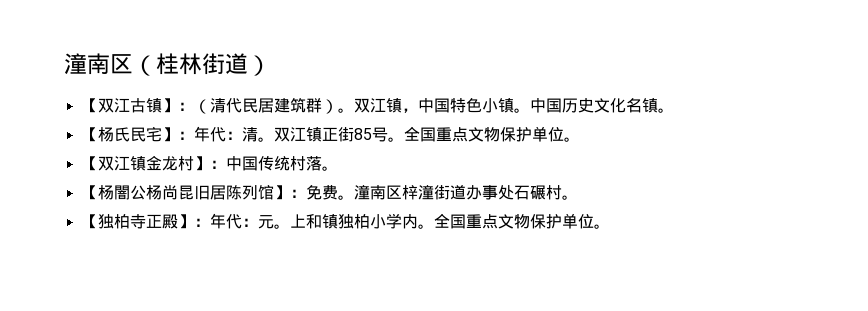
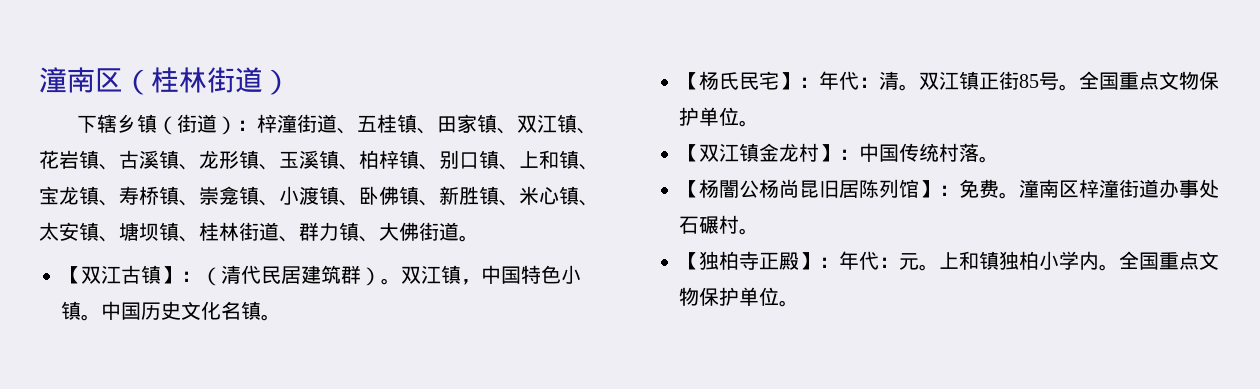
(271, 65) none -> [76,114,597,135] [39,150,599,170] [39,186,599,206] [39,222,479,242] // 下辖乡镇（街道）：梓潼街道、五桂镇、田家镇、双江镇、花岩镇、古溪镇、龙形镇、玉溪镇、柏梓镇、别口镇、上和镇、宝龙镇、寿桥镇、崇龛镇、小渡镇、卧佛镇、新胜镇、米心镇、太安镇、塘坝镇、桂林街道、群力镇、大佛街道。

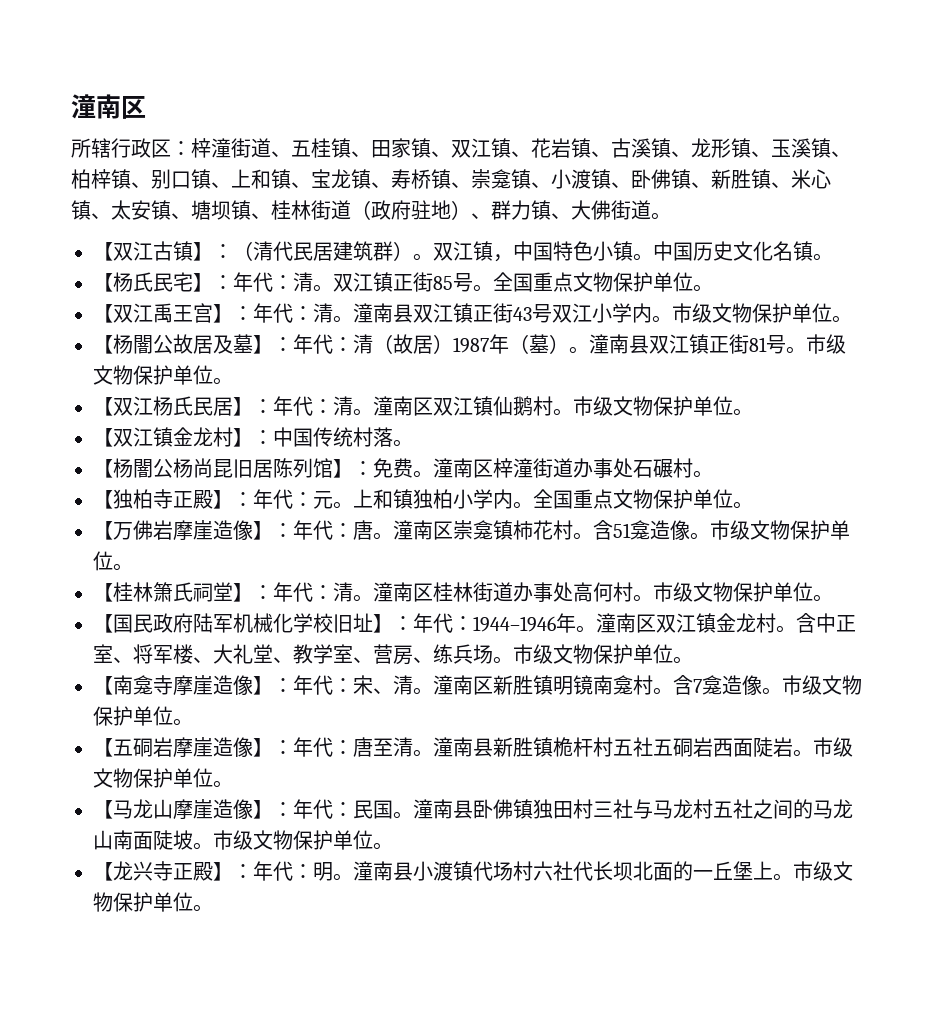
[39,67,291,95] [76,114,237,135] 潼南区（桂林街道） // 下辖乡镇（街道） -> [71,94,146,119] [71,138,171,158] 潼南区 // 所辖行政区
(279, 231) none -> [351,200,471,220] （政府驻地）
(759, 123) none -> [93,303,852,323] [93,334,846,354] [93,365,233,385] [93,396,753,416] // 【双江禹王宫】：年代：清。潼南县双江镇正街43号双江小学内。市级文物保护单位。 // 【杨闇公故居及墓】：年代：清（故居）1987年（墓）。潼南县双江镇正街81号。市级文物保护单位。 // 【双江杨氏民居】：年代：清。潼南区双江镇仙鹅村。市级文物保护单位。
(799, 303) none -> [93,520,850,541] [93,551,133,571] [93,582,833,602] [93,613,856,633] [93,644,693,665] [93,675,862,696] [93,706,193,726] [93,737,853,758] [93,768,233,788] [93,799,853,820] [93,830,393,850] [93,861,853,881] [93,892,213,912] // 【万佛岩摩崖造像】：年代：唐。潼南区崇龛镇柿花村。含51龛造像。市级文物保护单位。 // 【桂林箫氏祠堂】：年代：清。潼南区桂林街道办事处高何村。市级文物保护单位。 // 【国民政府陆军机械化学校旧址】：年代：1944–1946年。潼南区双江镇金龙村。含中正室、将军楼、大礼堂、教学室、营房、练兵场。市级文物保护单位。 // 【南龛寺摩崖造像】：年代：宋、清。潼南区新胜镇明镜南龛村。含7龛造像。市级文物保护单位。 // 【五硐岩摩崖造像】：年代：唐至清。潼南县新胜镇桅杆村五社五硐岩西面陡岩。市级文物保护单位。 // 【马龙山摩崖造像】：年代：民国。潼南县卧佛镇独田村三社与马龙村五社之间的马龙山南面陡坡。市级文物保护单位。 // 【龙兴寺正殿】：年代：明。潼南县小渡镇代场村六社代长坝北面的一丘堡上。市级文物保护单位。

